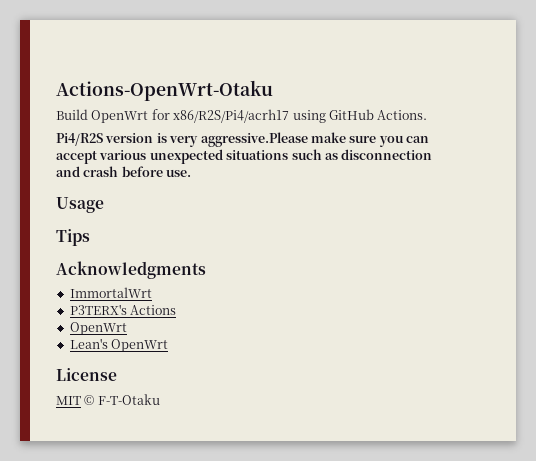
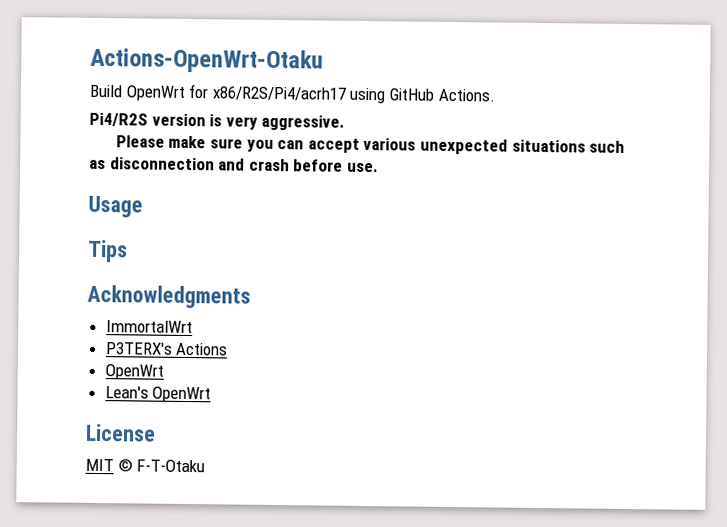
[200,132,308,147] aggressive.Please -> [261,114,346,131] [115,135,165,148] aggressive. // Please

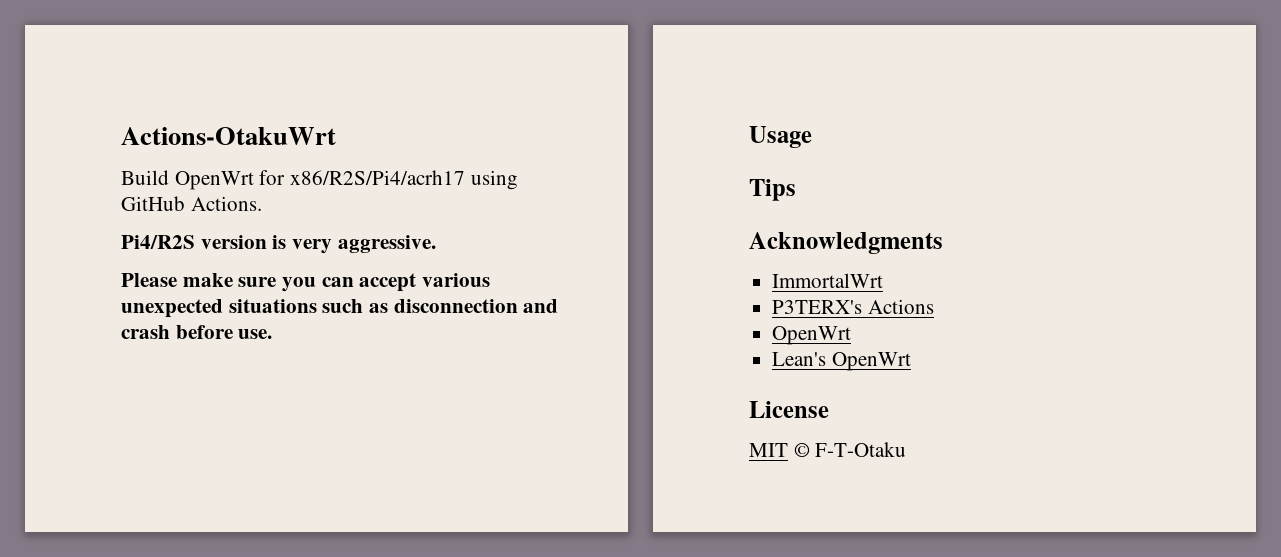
[90,47,324,74] Actions-OpenWrt-Otaku -> [121,127,336,145] Actions-OtakuWrt

